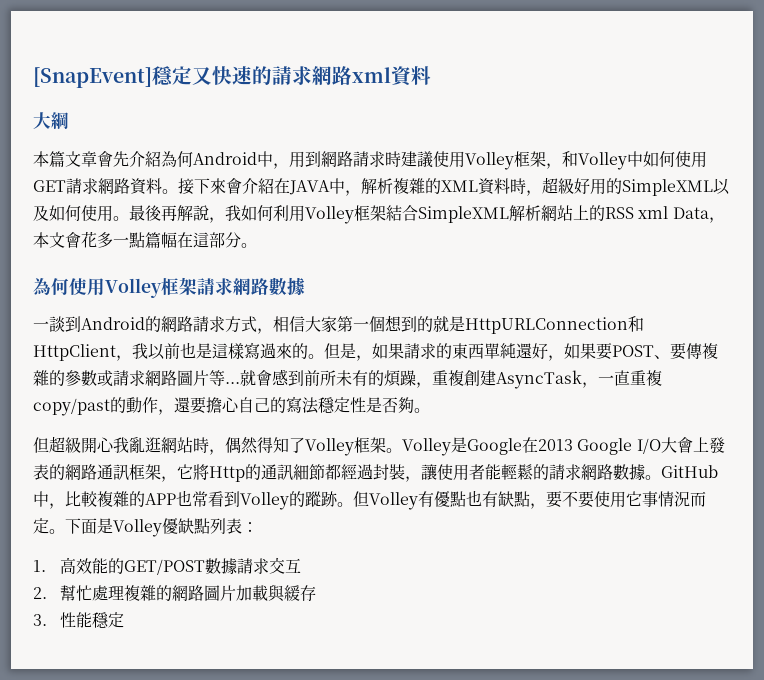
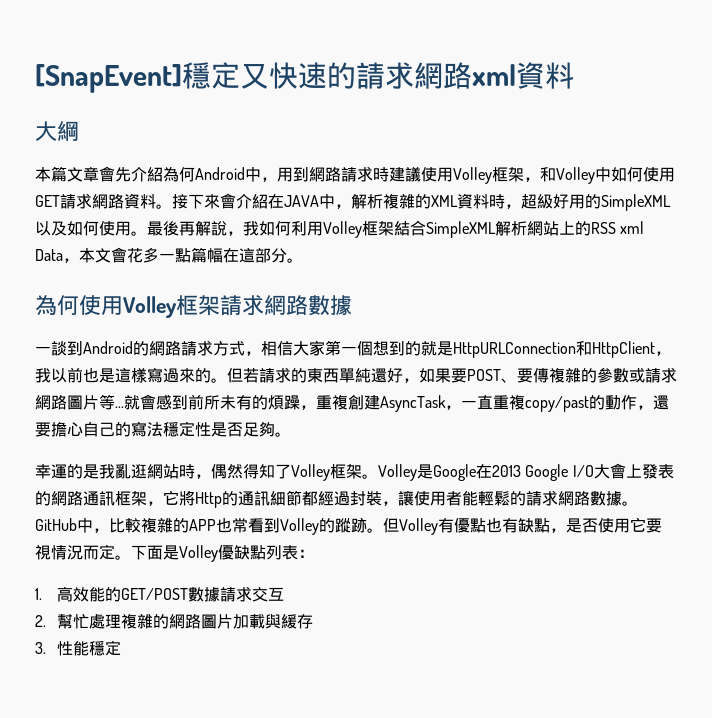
[340,343,404,361] 是，如果 -> [243,368,259,383] 若
(398, 405) none -> [243,422,259,437] 足
[33,436,114,453] 但超級開心 -> [35,464,99,479] 幸運的是
[546,491,658,508] 要不要使用它事 -> [565,517,662,533] [35,544,51,560] 是否使用它要視

